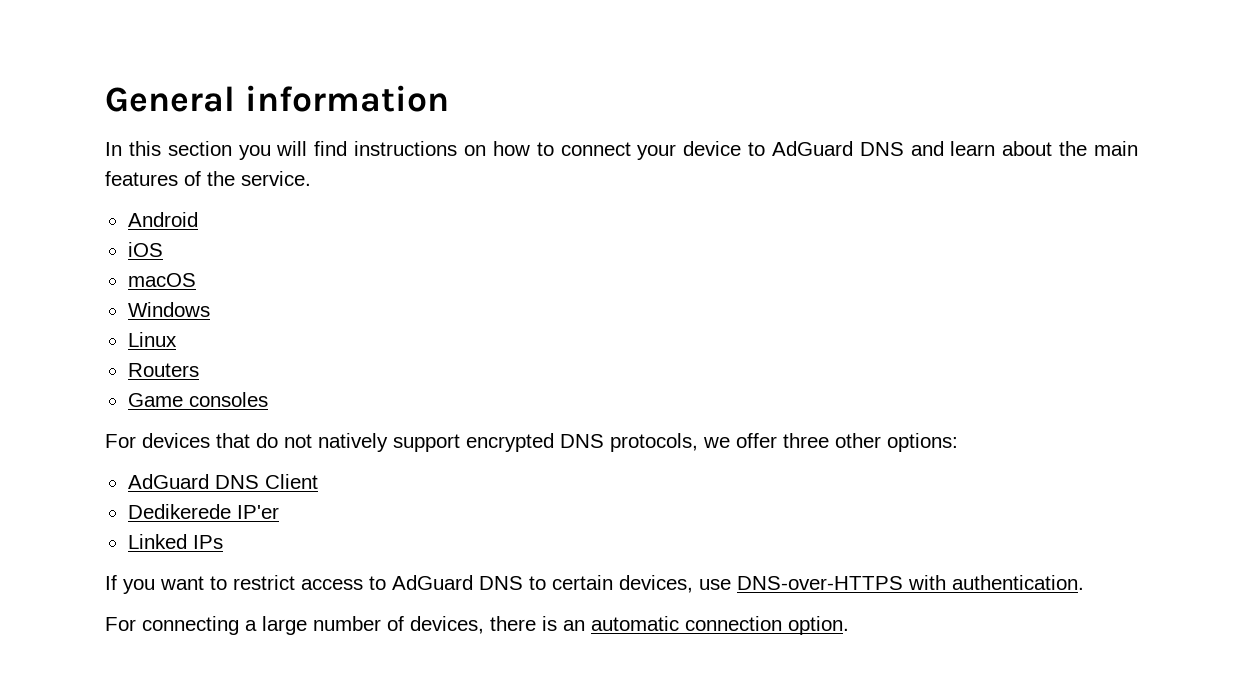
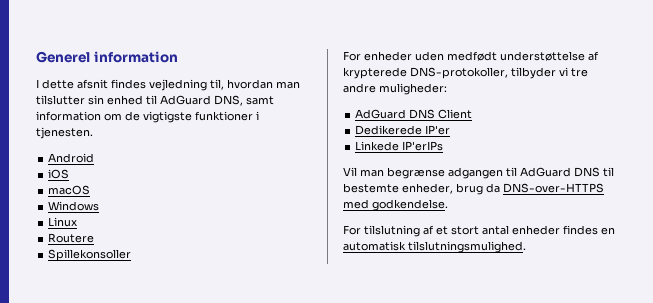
[105,86,235,112] General -> [36,51,90,63] Generel
[105,141,1139,160] [105,171,311,186] In this section you will find instructions on how to connect your device to AdGuard DNS and learn about the main features of the service. -> [36,79,300,91] [36,95,274,106] [36,111,259,123] [36,127,93,139] I dette afsnit findes vejledning til, hvordan man tilslutter sin enhed til AdGuard DNS, samt information om de vigtigste funktioner i tjenesten.
[127,363,199,377] [127,392,268,407] [105,433,958,452] Routers // Game consoles // For devices that do not natively support encrypted DNS protocols, we offer three other options: -> [48,233,95,243] [48,249,132,261] [343,51,599,61] [343,67,588,79] [343,83,447,95] Routere // Spillekonsoller // For enheder uden medfødt understøttelse af krypterede DNS-protokoller, tilbyder vi tre andre muligheder:
[127,534,223,549] [105,575,1084,594] [105,616,849,635] Linked IPs // If you want to restrict access to AdGuard DNS to certain devices, use DNS-over-HTTPS with authentication. // For connecting a large number of devices, there is an automatic connection option. -> [355,141,444,151] [343,167,614,179] [343,183,604,195] [343,199,448,211] [343,225,615,237] [343,241,526,253] Linkede IP'erIPs // Vil man begrænse adgangen til AdGuard DNS til bestemte enheder, brug da DNS-over-HTTPS med godkendelse. // For tilslutning af et stort antal enheder findes en automatisk tilslutningsmulighed.

